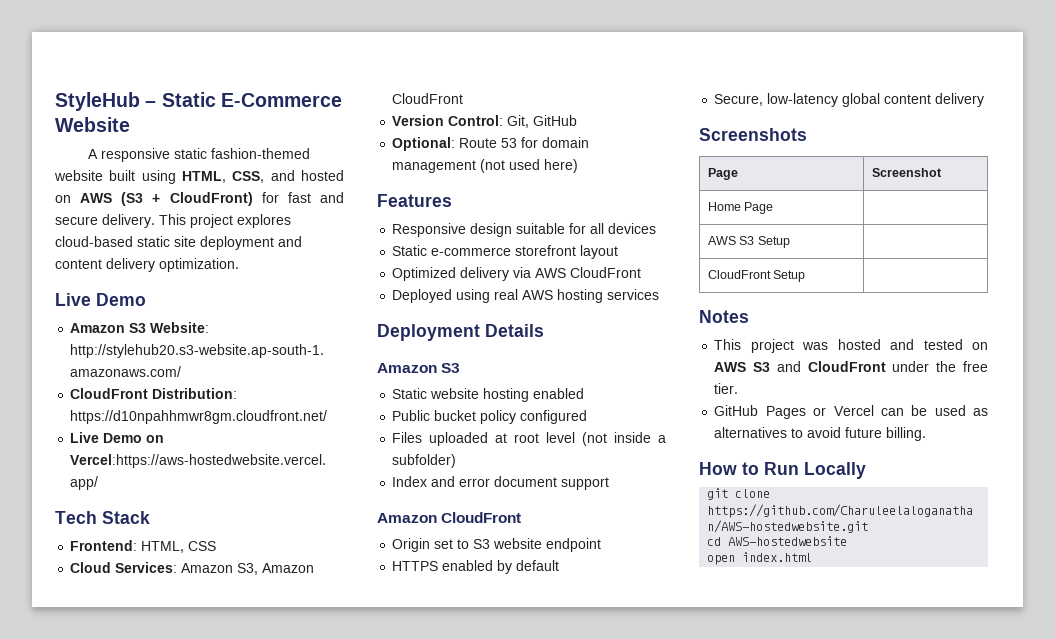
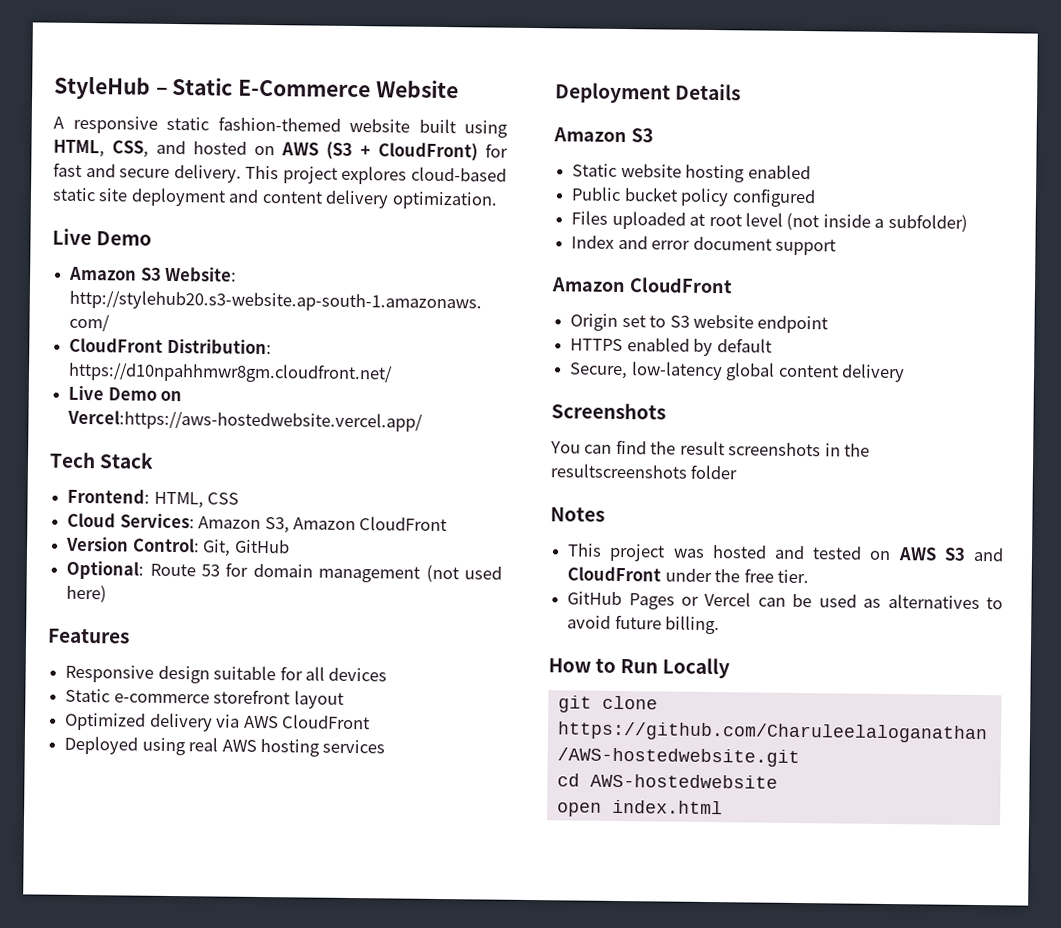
[707,168,738,180] [871,168,942,177] [707,202,774,214] [707,236,790,248] [707,270,806,282] // Page | Screenshot // Home Page | // AWS S3 Setup | // CloudFront Setup | -> [550,439,871,457] [550,463,738,480] // You can find the result screenshots in the resultscreenshots folder

